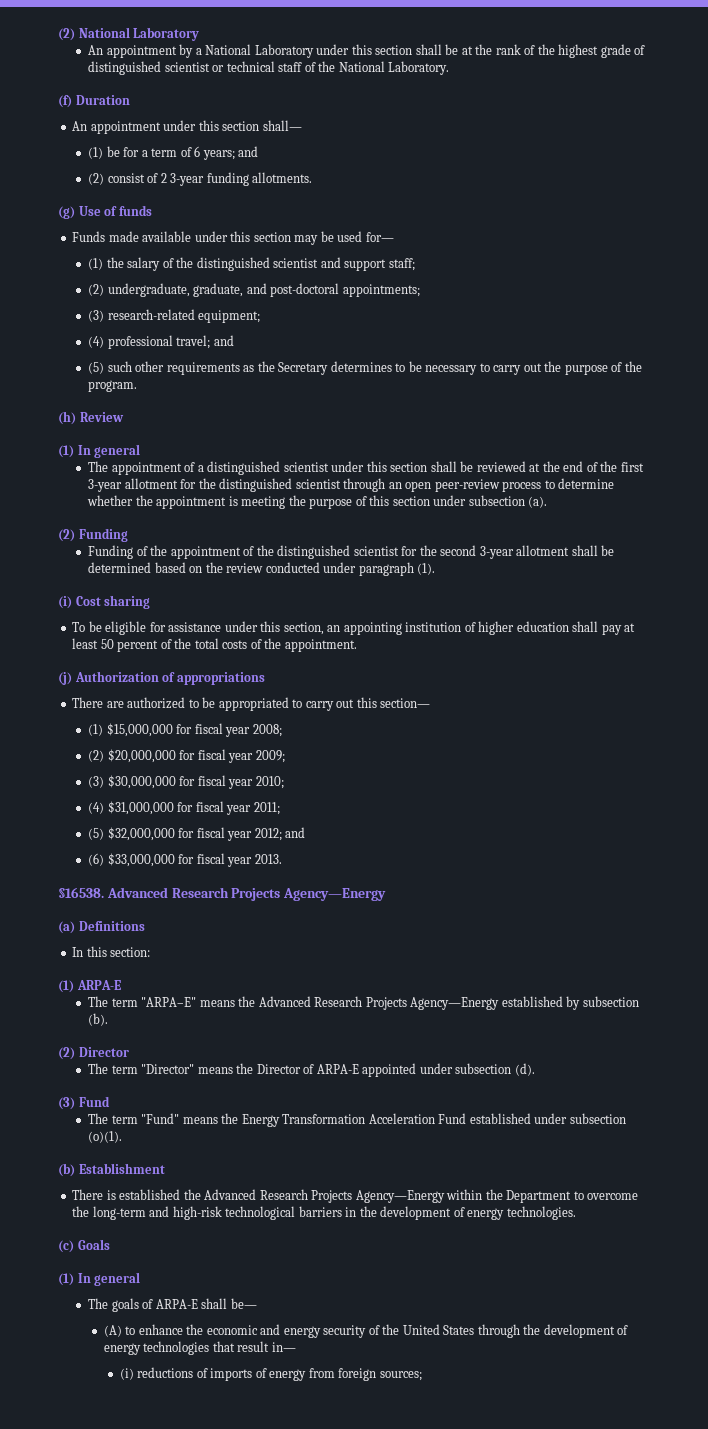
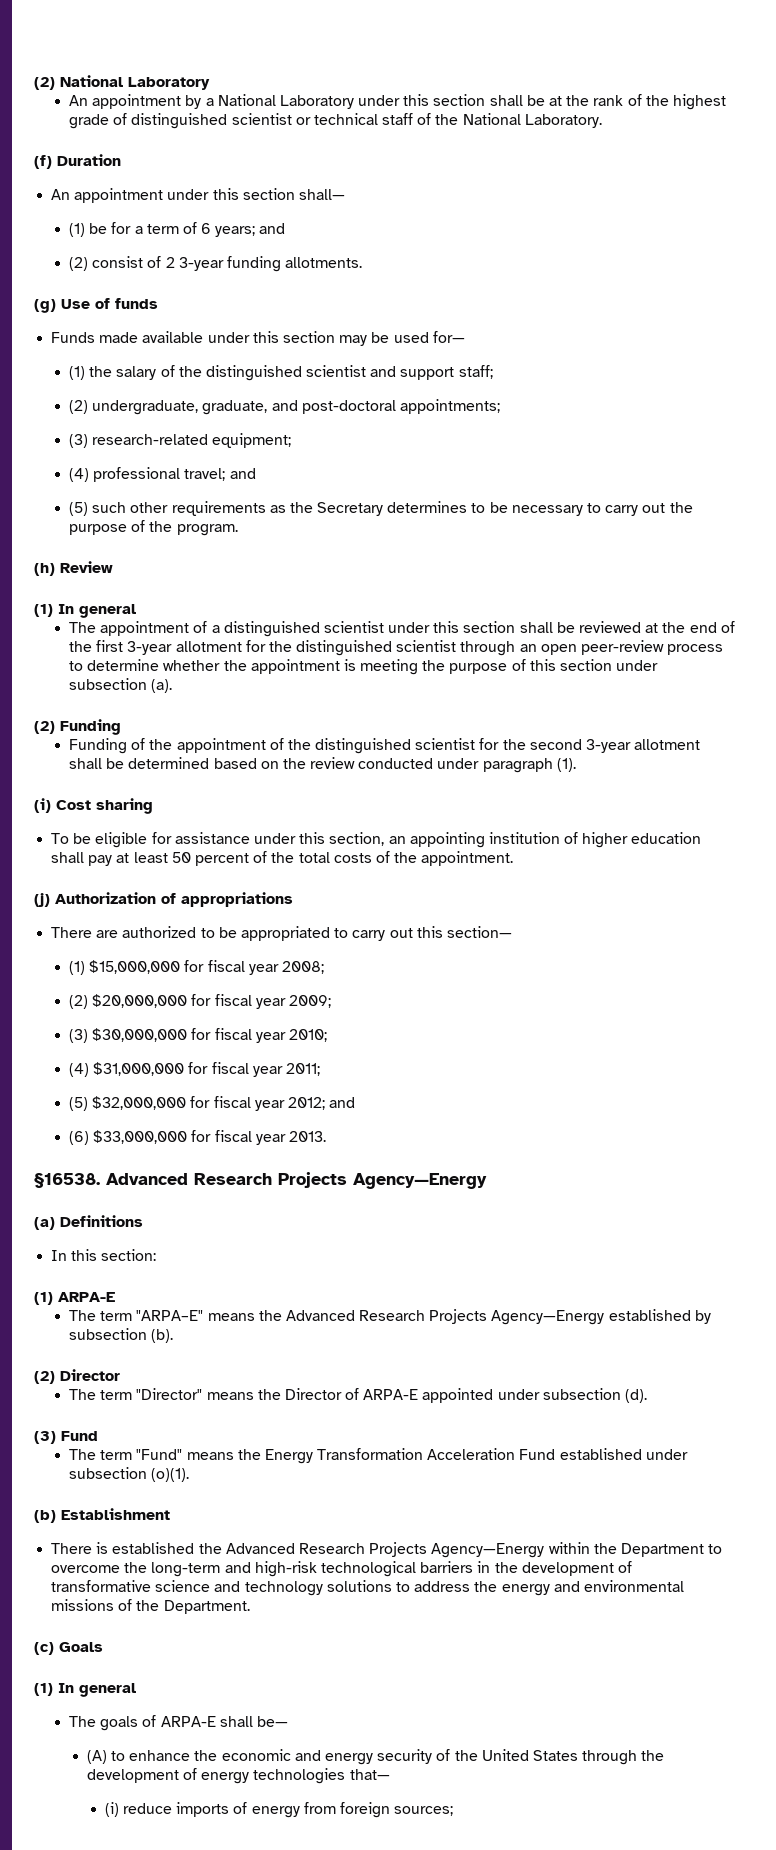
[467,1206,576,1220] energy technologies. -> [51,1580,684,1596] [51,1599,250,1614] transformative science and technology solutions to address the energy and environmental missions of the Department.
[212,1341,296,1352] [119,1367,208,1380] that result in— // (i) reductions of -> [349,1769,390,1780] [104,1802,172,1817] that— // (i) reduce

